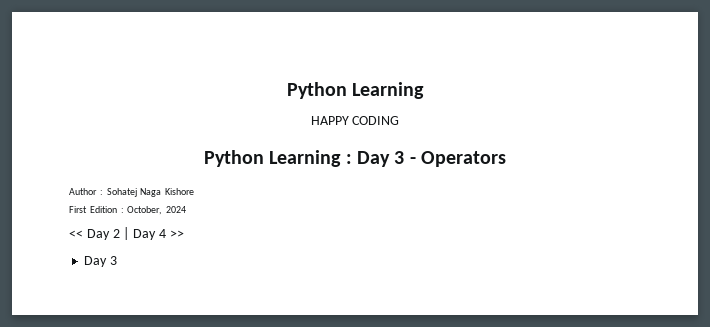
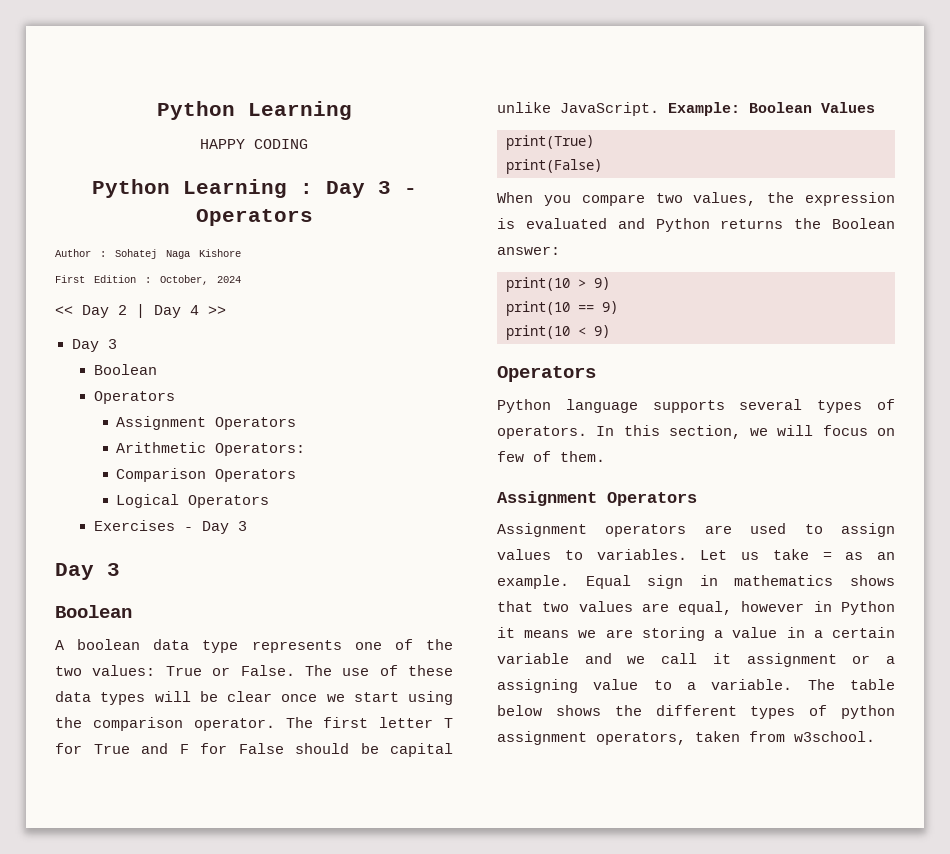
(118, 260) none -> [93,364,157,375] [93,391,175,404] [116,416,297,430] [116,442,306,456] [116,468,297,482] [116,494,270,508] [93,520,247,534] [55,563,120,580] [55,605,132,618] [55,639,454,653] [55,665,453,676] [55,691,453,705] [55,717,453,731] [55,743,453,757] [497,102,875,116] [506,135,594,150] [506,159,602,174] [497,192,895,206] [497,218,895,232] [497,246,560,255] [506,277,610,292] [506,301,618,316] [506,325,610,340] [497,366,596,382] [497,399,895,413] [497,425,895,439] [497,451,605,462] [497,491,697,506] [497,523,895,537] [497,549,895,560] [497,575,895,589] [497,601,895,615] [497,627,895,641] [497,653,895,667] [497,679,895,693] [497,705,895,719] [497,731,875,745] // Boolean // Operators // Assignment Operators // Arithmetic Operators: // Comparison Operators // Logical Operators // Exercises - Day 3 // Day 3 // Boolean // A boolean data type represents one of the two values: True or False. The use of these data types will be clear once we start using the comparison operator. The first letter T for True and F for False should be capital unlike JavaScript. Example: Boolean Values // print(True) // print(False) // When you compare two values, the expression is evaluated and Python returns the Boolean answer: // print(10 > 9) // print(10 == 9) // print(10 < 9) // Operators // Python language supports several types of operators. In this section, we will focus on few of them. // Assignment Operators // Assignment operators are used to assign values to variables. Let us take = as an example. Equal sign in mathematics shows that two values are equal, however in Python it means we are storing a value in a certain variable and we call it assignment or a assigning value to a variable. The table below shows the different types of python assignment operators, taken from w3school.

